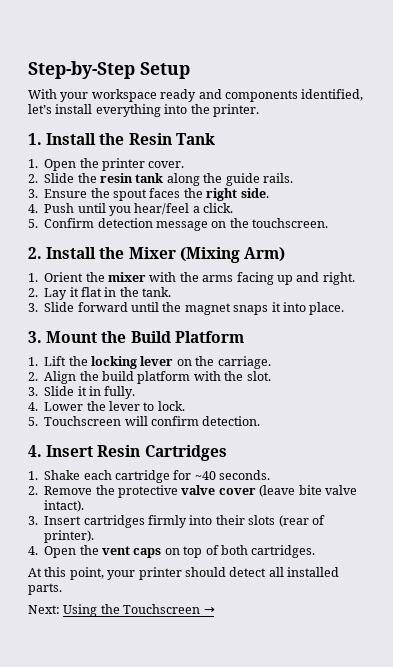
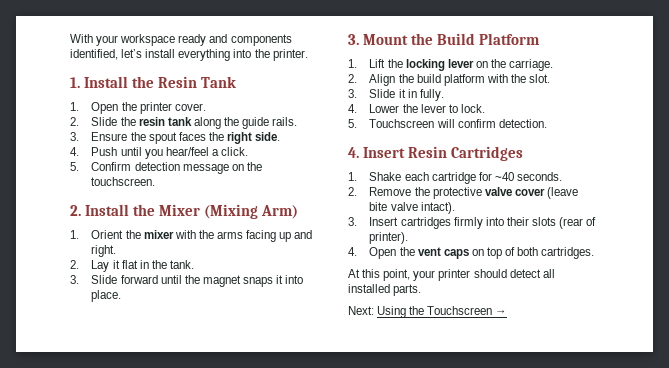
[28,61,190,79] Step-by-Step Setup // -> (70, 38) none

